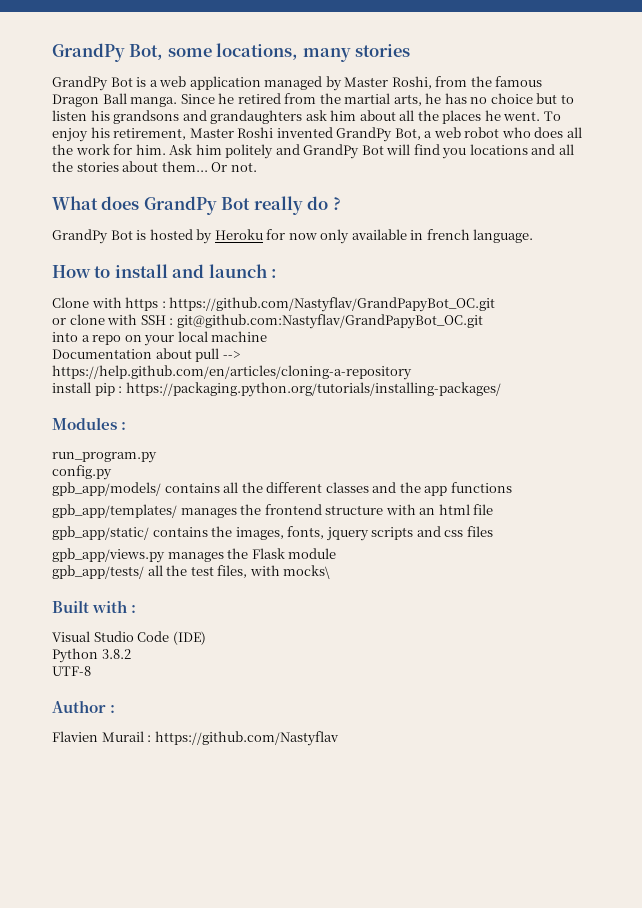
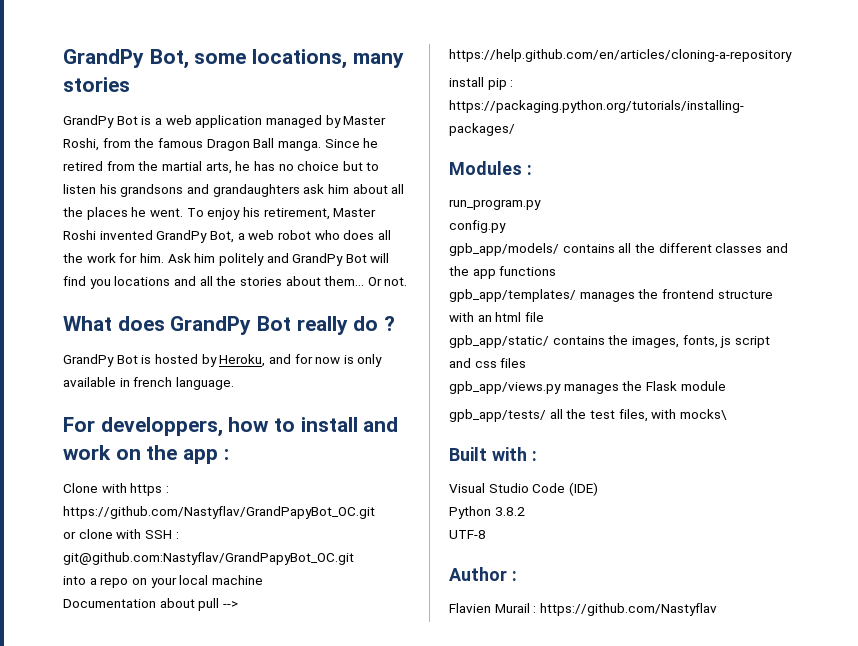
[214,229,263,240] Heroku -> [219,354,291,367] Heroku, and
(317, 236) none -> [343,355,354,364] is
[52,264,267,278] How to install and launch -> [63,417,399,437] [63,445,219,464] For developpers, how to install and work on the app
[325,527,414,541] jquery scripts -> [720,336,770,348] js script

